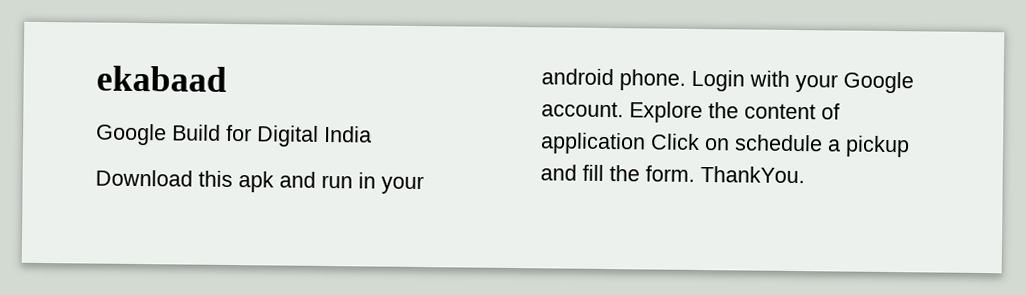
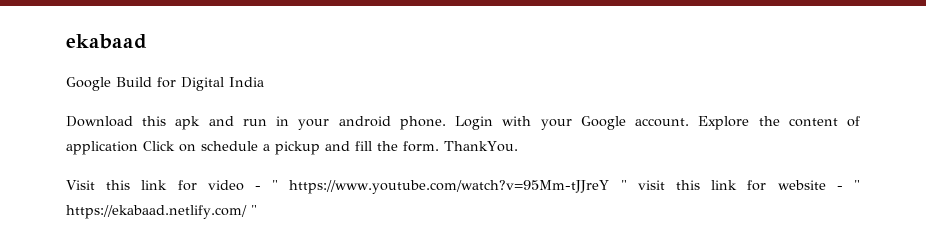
(805, 175) none -> [66,180,861,194] [66,205,257,219] // Visit this link for video - " https://www.youtube.com/watch?v=95Mm-tJJreY " visit this link for website - " https://ekabaad.netlify.com/ "

